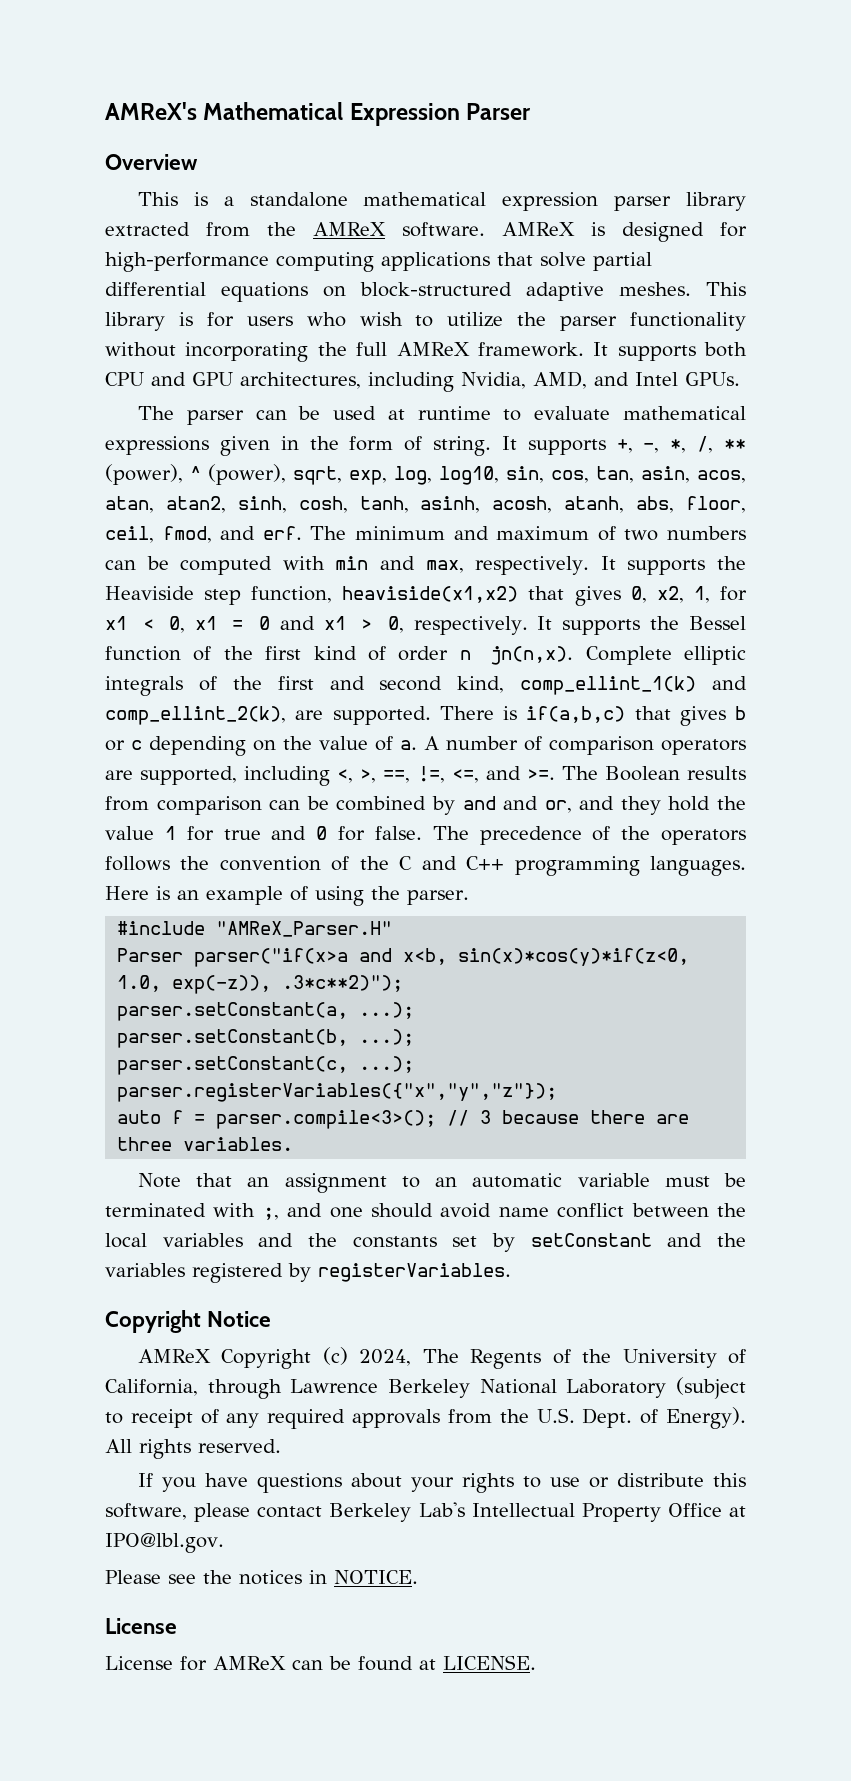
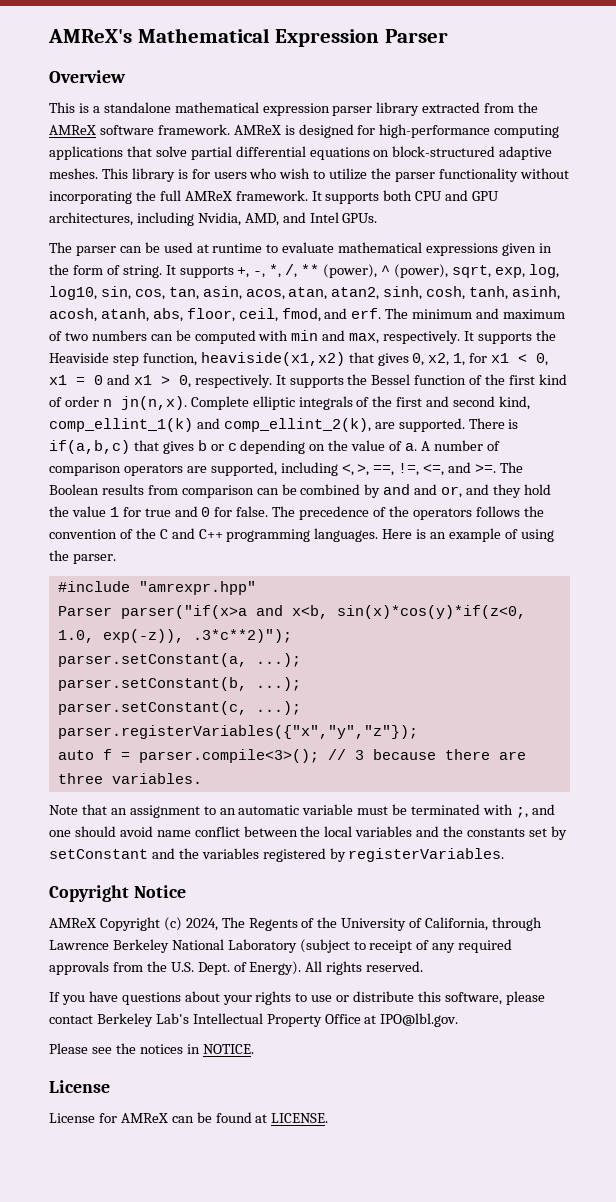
[402,222,485,237] software. -> [99,124,230,135] software framework.
[216,921,393,937] "AMReX_Parser.H" -> [138,581,256,595] "amrexpr.hpp"

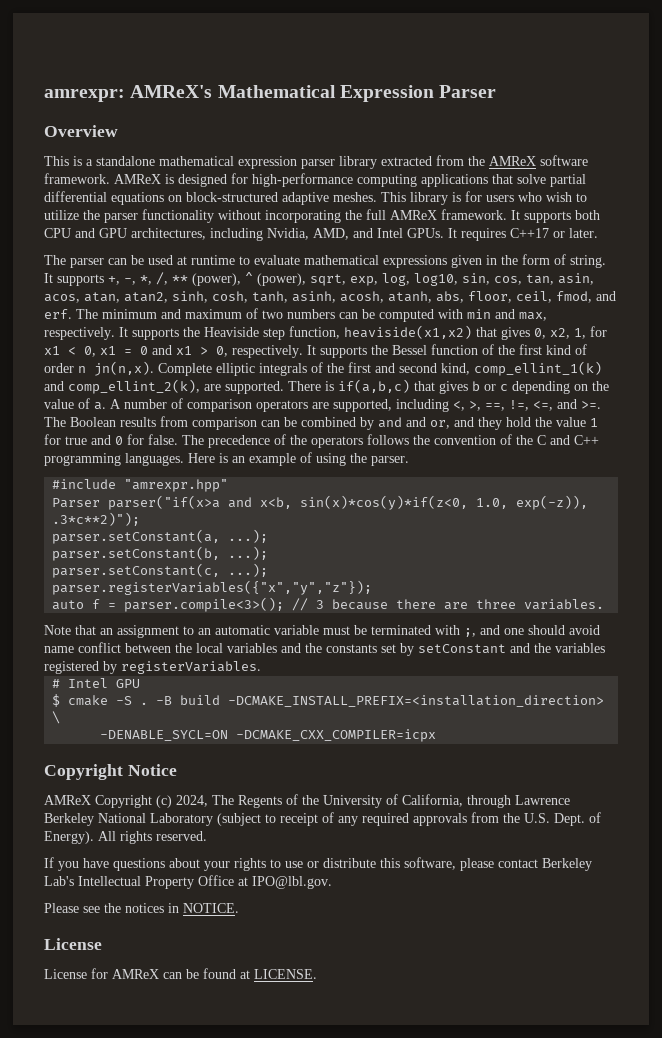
(48, 36) none -> [44,89,125,102] amrexpr:
(378, 218) none -> [448,228,598,241] It requires C++17 or later.
(505, 855) none -> [52,678,141,688] [52,694,605,707] [52,711,61,724] [100,729,437,742] // # Intel GPU // $ cmake -S . -B build -DCMAKE_INSTALL_PREFIX=<installation_direction> \ // -DENABLE_SYCL=ON -DCMAKE_CXX_COMPILER=icpx

